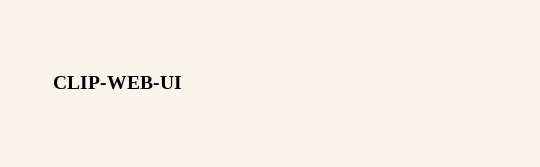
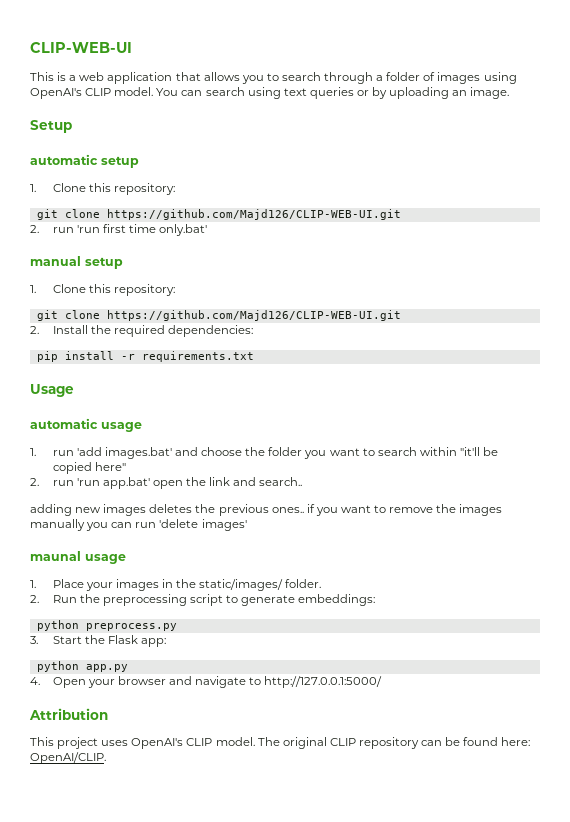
(182, 82) none -> [30,72,517,84] [30,87,510,99] [30,120,72,133] [30,154,139,168] [30,183,175,195] [36,209,401,220] [30,224,208,236] [30,256,123,269] [30,284,175,296] [36,310,401,321] [30,325,254,337] [36,351,254,362] [30,384,74,397] [30,418,142,432] [30,447,499,459] [52,462,126,474] [30,477,303,489] [30,504,503,516] [30,519,247,531] [30,551,126,564] [30,579,322,591] [30,594,376,606] [36,620,177,631] [30,635,167,647] [36,661,128,672] [30,676,383,688] [29,708,108,720] [30,737,531,749] [30,752,106,764] // This is a web application that allows you to search through a folder of images using OpenAI's CLIP model. You can search using text queries or by uploading an image. // Setup // automatic setup // 1. Clone this repository: // git clone https://github.com/Majd126/CLIP-WEB-UI.git // 2. run 'run first time only.bat' // manual setup // 1. Clone this repository: // git clone https://github.com/Majd126/CLIP-WEB-UI.git // 2. Install the required dependencies: // pip install -r requirements.txt // Usage // automatic usage // 1. run 'add images.bat' and choose the folder you want to search within "it'll be copied here" // 2. run 'run app.bat' open the link and search.. // adding new images deletes the previous ones.. if you want to remove the images manually you can run 'delete images' // maunal usage // 1. Place your images in the static/images/ folder. // 2. Run the preprocessing script to generate embeddings: // python preprocess.py // 3. Start the Flask app: // python app.py // 4. Open your browser and navigate to http://127.0.0.1:5000/ // Attribution // This project uses OpenAI's CLIP model. The original CLIP repository can be found here: OpenAI/CLIP.

